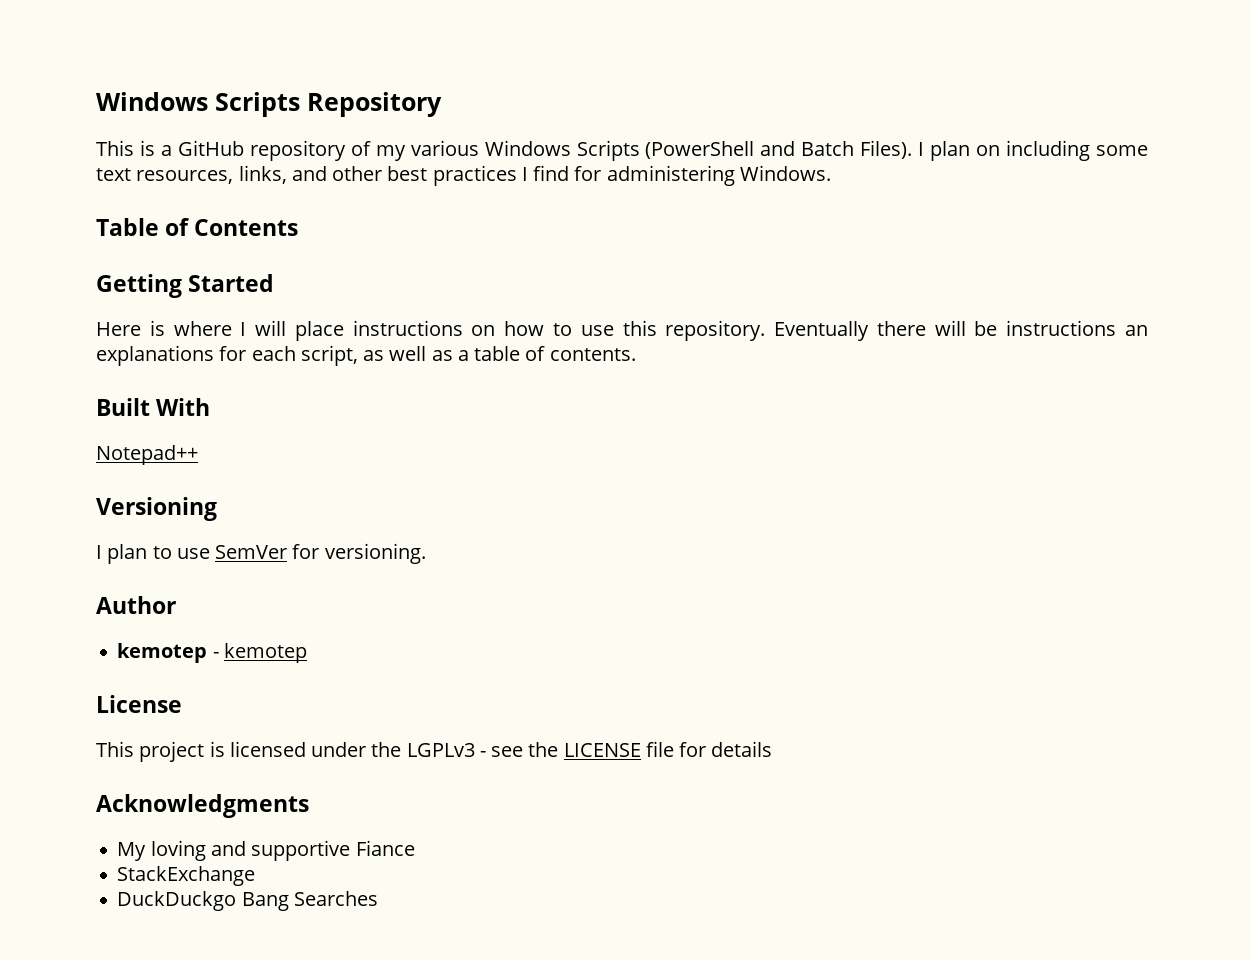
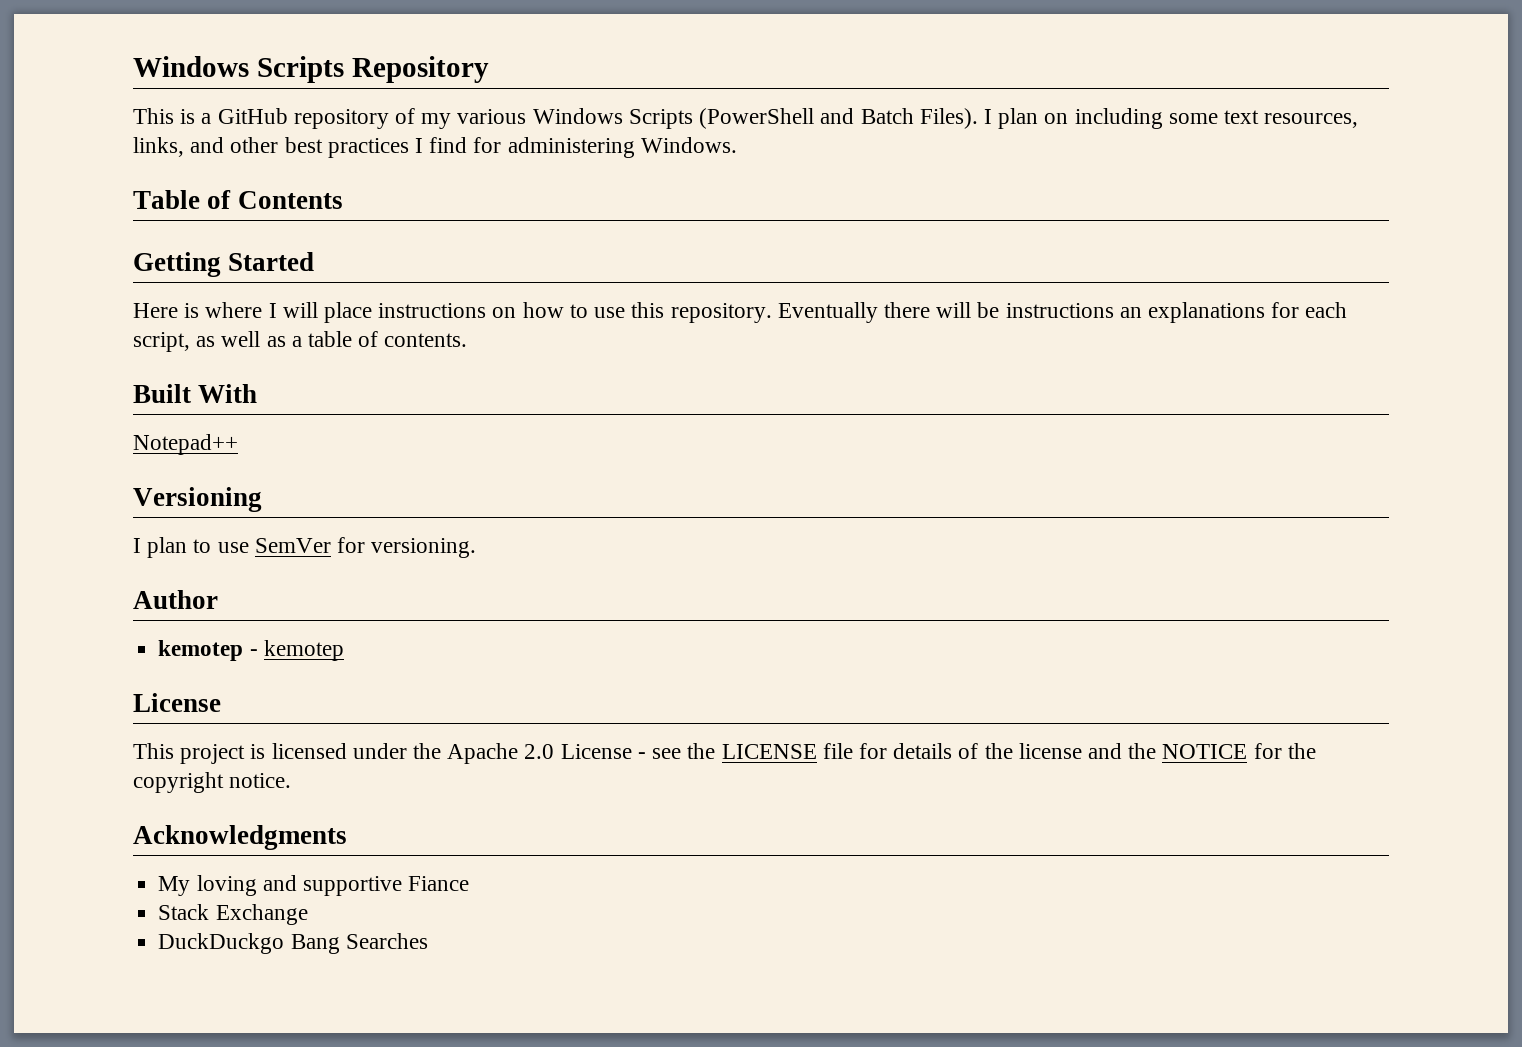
[406,743,475,757] LGPLv3 -> [447,743,632,764] Apache 2.0 License
(773, 749) none -> [958,743,1316,759] [133,772,292,793] of the license and the NOTICE for the copyright notice.
[117,866,256,886] StackExchange -> [158,904,308,925] Stack Exchange

